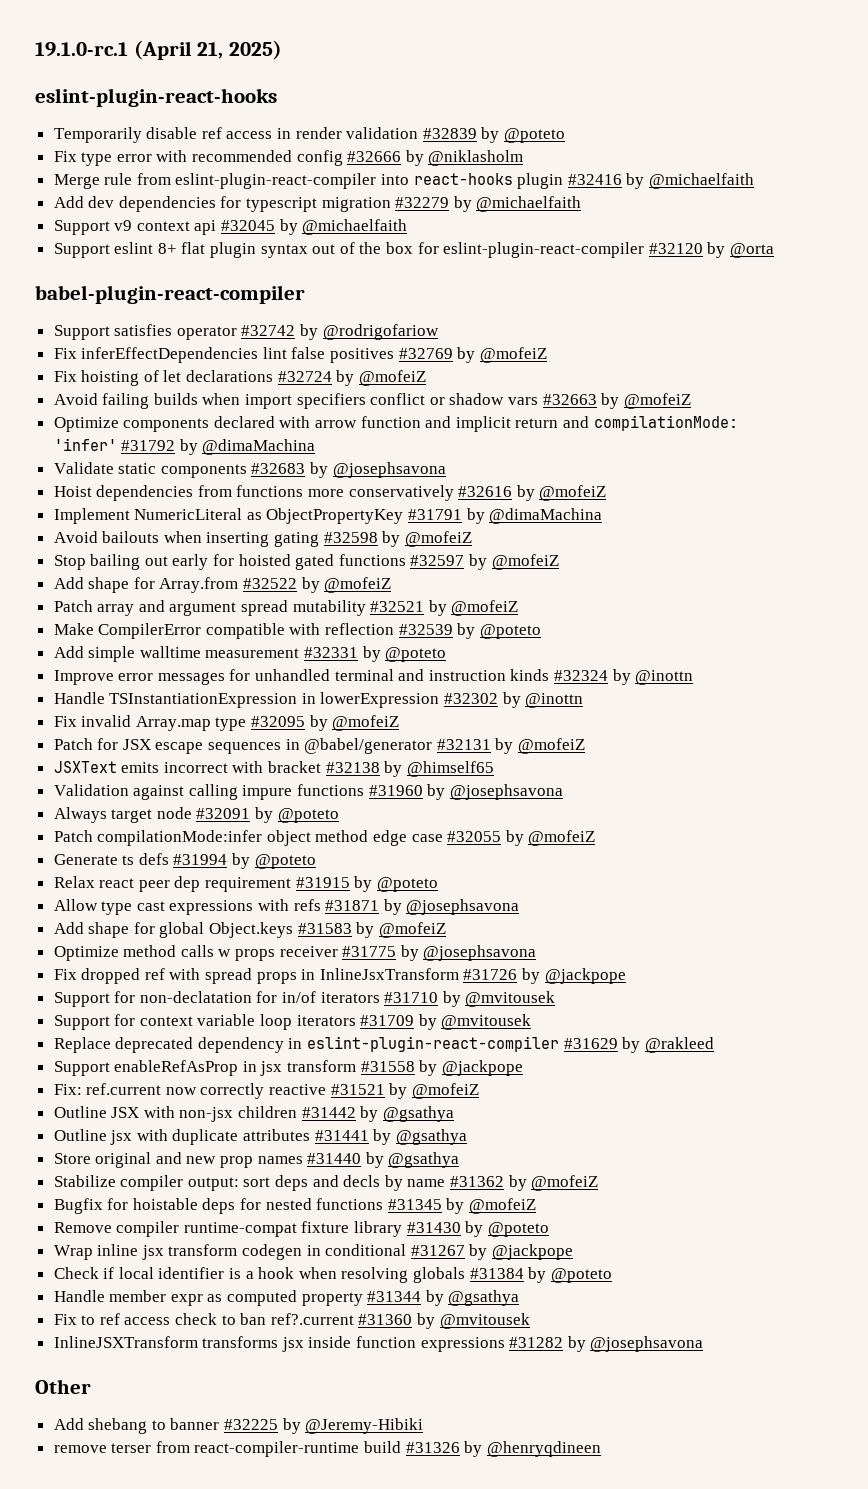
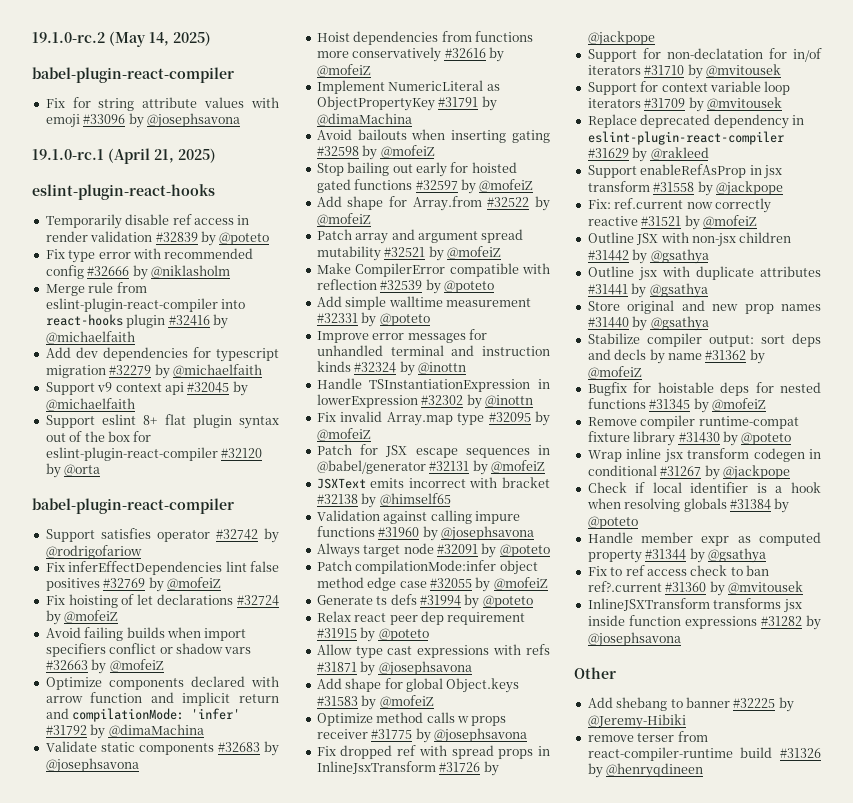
(35, 49) none -> [32,31,211,47] [32,67,234,83] [45,97,279,111] [45,113,240,128] 19.1.0-rc.2 (May 14, 2025) // babel-plugin-react-compiler // Fix for string attribute values with emoji #33096 by @josephsavona //

